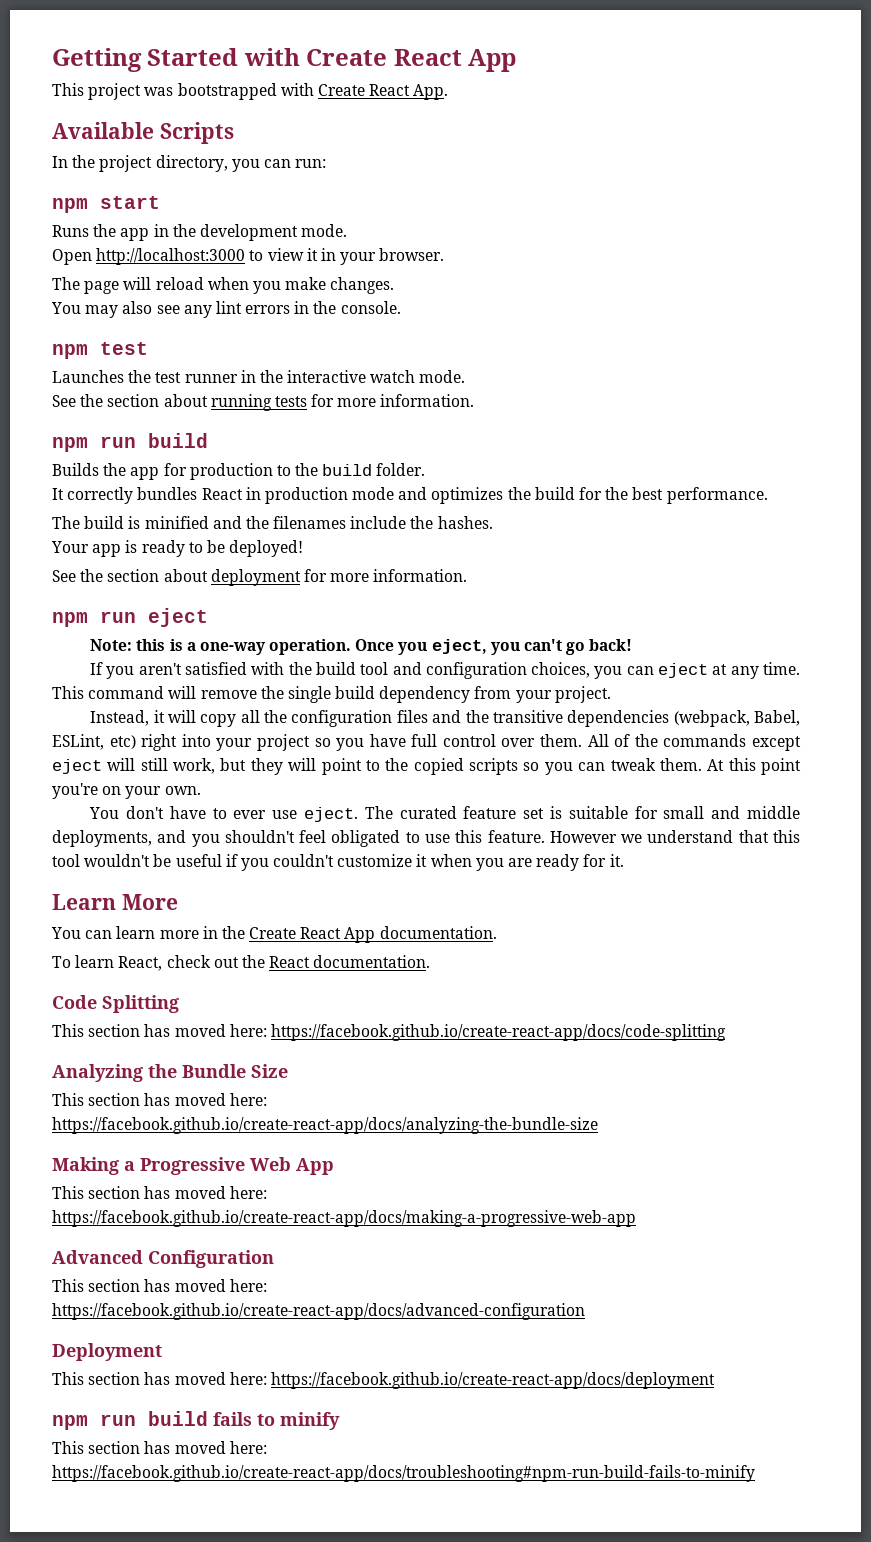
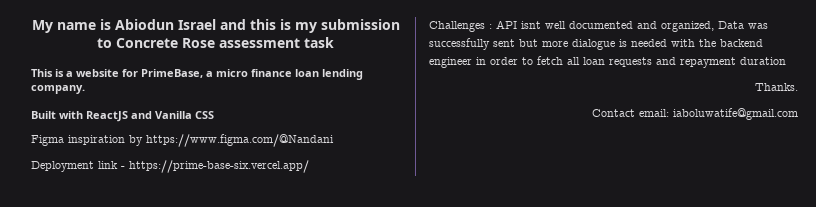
[52,48,517,72] [52,83,449,100] [52,122,234,144] [52,155,327,172] [52,196,160,213] [52,224,348,241] [52,248,445,265] [52,277,395,294] [51,301,401,318] [52,342,148,359] [52,370,466,383] [52,394,475,411] [52,433,208,452] [52,463,426,480] [52,487,768,504] [52,516,493,529] [51,540,304,557] [52,569,468,586] [52,608,208,627] [90,639,633,655] [90,662,800,679] [52,686,611,703] [90,710,800,727] [52,734,802,751] [52,758,801,775] [52,783,201,799] [89,806,800,822] [52,830,801,847] [52,854,624,871] [52,894,178,910] [51,926,497,943] [52,955,431,971] [52,995,179,1013] [52,1024,726,1041] [52,1064,288,1082] [52,1093,267,1106] [52,1117,598,1134] [52,1157,334,1175] [52,1186,267,1199] [52,1210,636,1227] [52,1250,274,1268] [52,1279,267,1292] [52,1303,585,1320] [52,1343,162,1361] [52,1372,715,1389] [52,1411,340,1430] [52,1441,267,1454] [52,1465,755,1482] Getting Started with Create React App // This project was bootstrapped with Create React App. // Available Scripts // In the project directory, you can run: // npm start // Runs the app in the development mode. // Open http://localhost:3000 to view it in your browser. // The page will reload when you make changes. // You may also see any lint errors in the console. // npm test // Launches the test runner in the interactive watch mode. // See the section about running tests for more information. // npm run build // Builds the app for production to the build folder. // It correctly bundles React in production mode and optimizes the build for the best performance. // The build is minified and the filenames include the hashes. // Your app is ready to be deployed! // See the section about deployment for more information. // npm run eject // Note: this is a one-way operation. Once you eject, you can't go back! // If you aren't satisfied with the build tool and configuration choices, you can eject at any time. This command will remove the single build dependency from your project. // Instead, it will copy all the configuration files and the transitive dependencies (webpack, Babel, ESLint, etc) right into your project so you have full control over them. All of the commands except eject will still work, but they will point to the copied scripts so you can tweak them. At this point you're on your own. // You don't have to ever use eject. The curated feature set is suitable for small and middle deployments, and you shouldn't feel obligated to use this feature. However we understand that this tool wouldn't be useful if you couldn't customize it when you are ready for it. // Learn More // You can learn more in the Create React App documentation. // To learn React, check out the React documentation. // Code Splitting // This section has moved here: https://facebook.github.io/create-react-app/docs/code-splitting // Analyzing the Bundle Size // This section has moved here: https://facebook.github.io/create-react-app/docs/analyzing-the-bundle-size // Making a Progressive Web App // This section has moved here: https://facebook.github.io/create-react-app/docs/making-a-progressive-web-app // Advanced Configuration // This section has moved here: https://facebook.github.io/create-react-app/docs/advanced-configuration // Deployment // This section has moved here: https://facebook.github.io/create-react-app/docs/deployment // npm run build fails to minify // This section has moved here: https://facebook.github.io/create-react-app/docs/troubleshooting#npm-run-build-fails-to-minify -> [31,19,400,33] [97,37,334,48] [31,69,363,80] [31,85,85,94] [31,111,214,122] [31,134,334,147] [31,160,309,173] [429,20,768,32] [429,38,763,50] [429,56,786,68] [755,83,798,91] [592,108,798,120] My name is Abiodun Israel and this is my submission to Concrete Rose assessment task // This is a website for PrimeBase, a micro finance loan lending company. // Built with ReactJS and Vanilla CSS // Figma inspiration by https://www.figma.com/@Nandani // Deployment link - https://prime-base-six.vercel.app/ // Challenges : API isnt well documented and organized, Data was successfully sent but more dialogue is needed with the backend engineer in order to fetch all loan requests and repayment duration // Thanks. // Contact email: iaboluwatife@gmail.com

